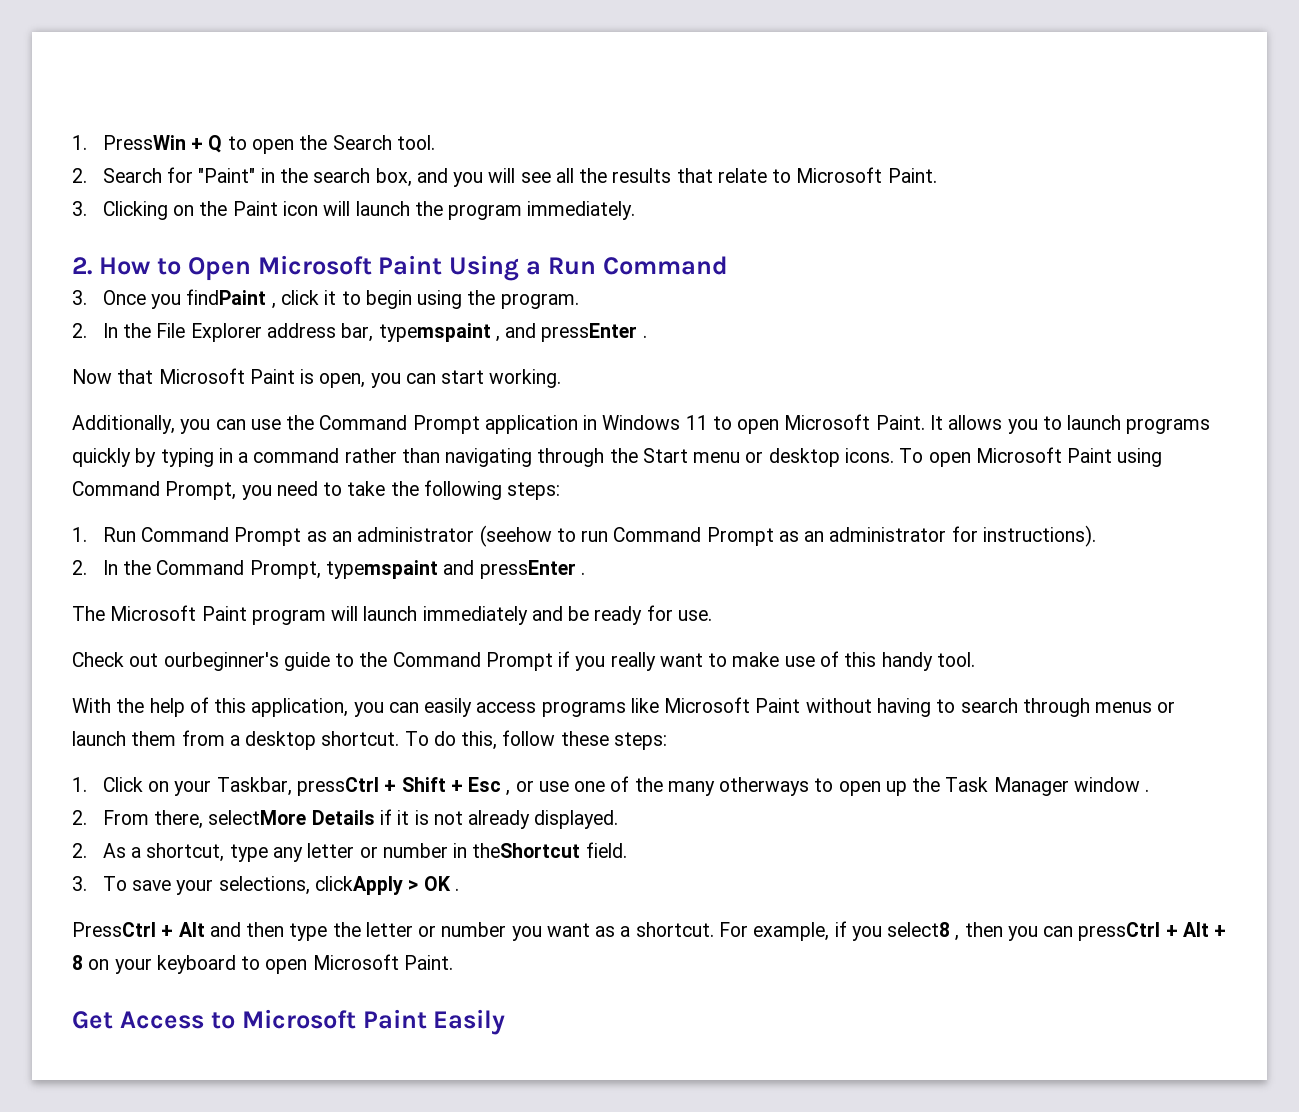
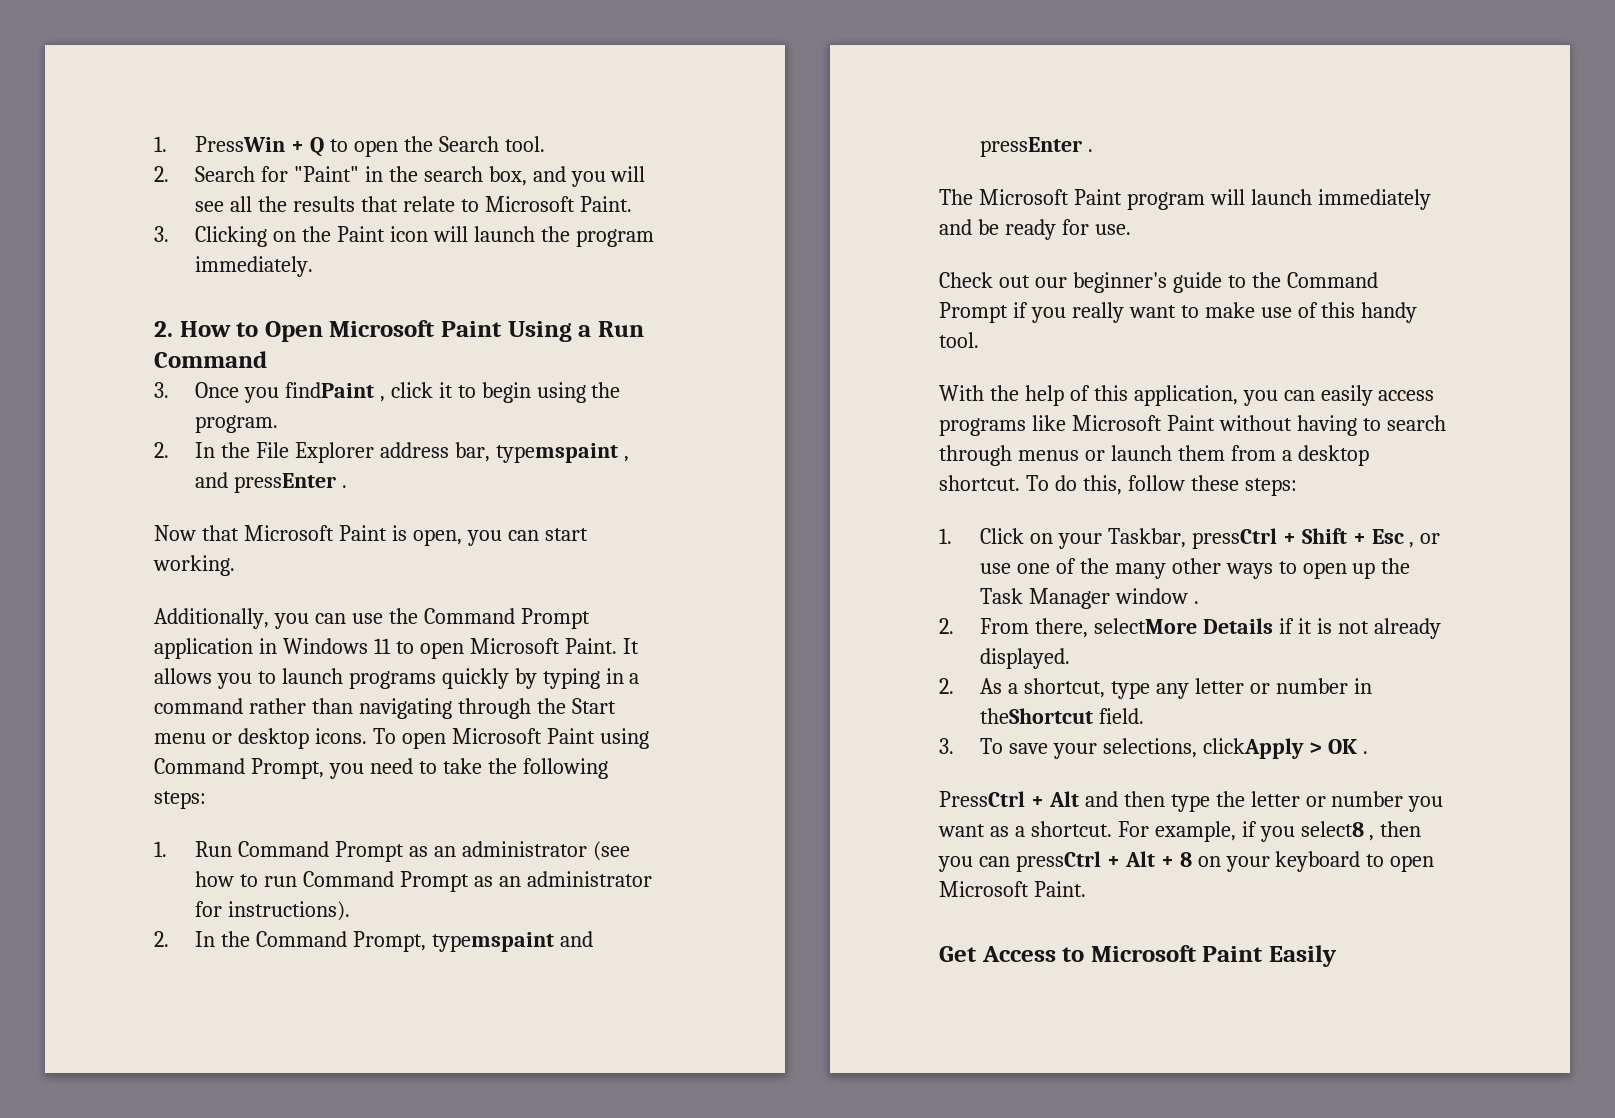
[479,525,552,547] (seehow -> [592,841,630,861] [195,871,235,887] (see how
[163,652,279,671] ourbeginner's -> [1034,272,1167,293] our beginner's
[719,777,810,796] otherways -> [1171,558,1273,579] other ways

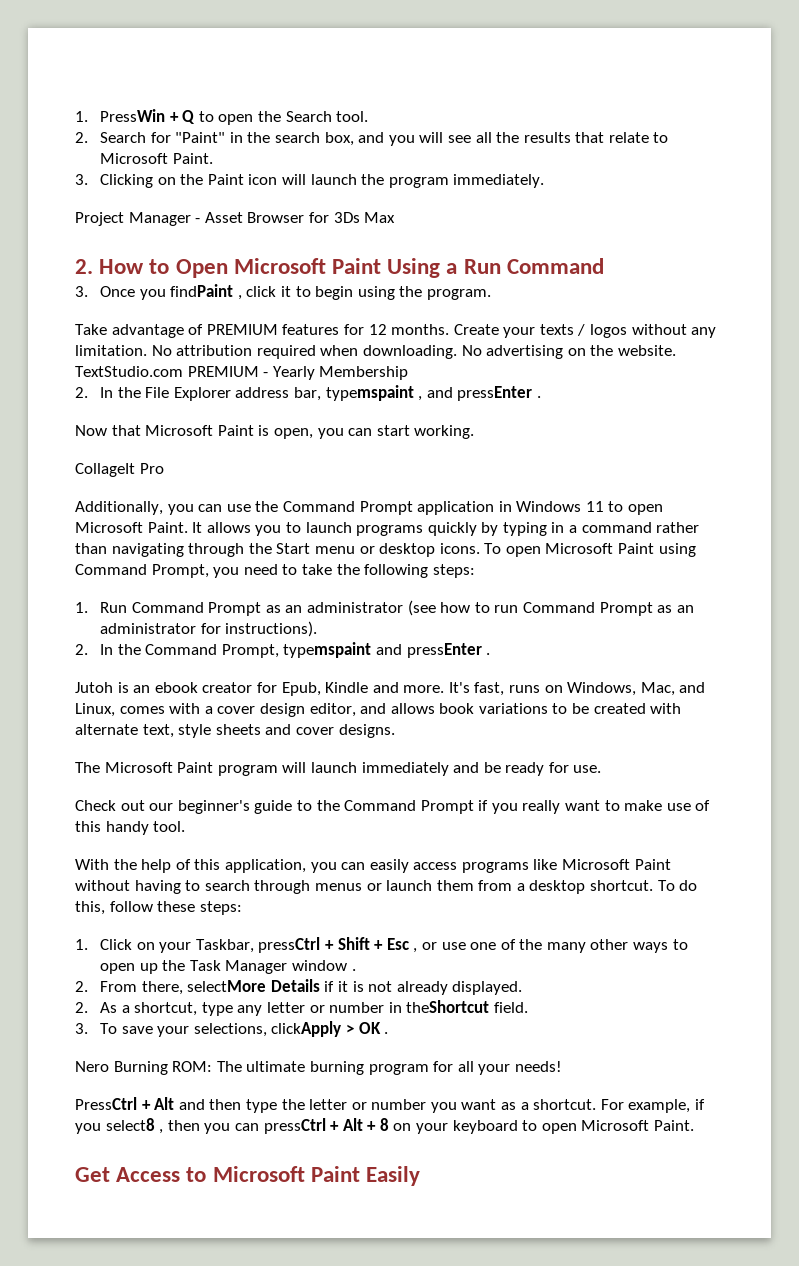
(314, 266) none -> [75,212,396,226] // Project Manager - Asset Browser for 3Ds Max
(279, 424) none -> [75,324,717,338] [75,345,676,359] [75,366,409,380] // Take advantage of PREMIUM features for 12 months. Create your texts / logos without any limitation. No attribution required when downloading. No advertising on the website. TextStudio.com PREMIUM - Yearly Membership
(235, 565) none -> [75,463,164,477] // CollageIt Pro
(1093, 150) none -> [75,682,706,696] [75,703,682,717] [75,724,395,738] // Jutoh is an ebook creator for Epub, Kindle and more. It's fast, runs on Windows, Mac, and Linux, comes with a cover design editor, and allows book variations to be created with alternate text, style sheets and cover designs.
(1368, 752) none -> [75,1061,562,1075] // Nero Burning ROM: The ultimate burning program for all your needs!

